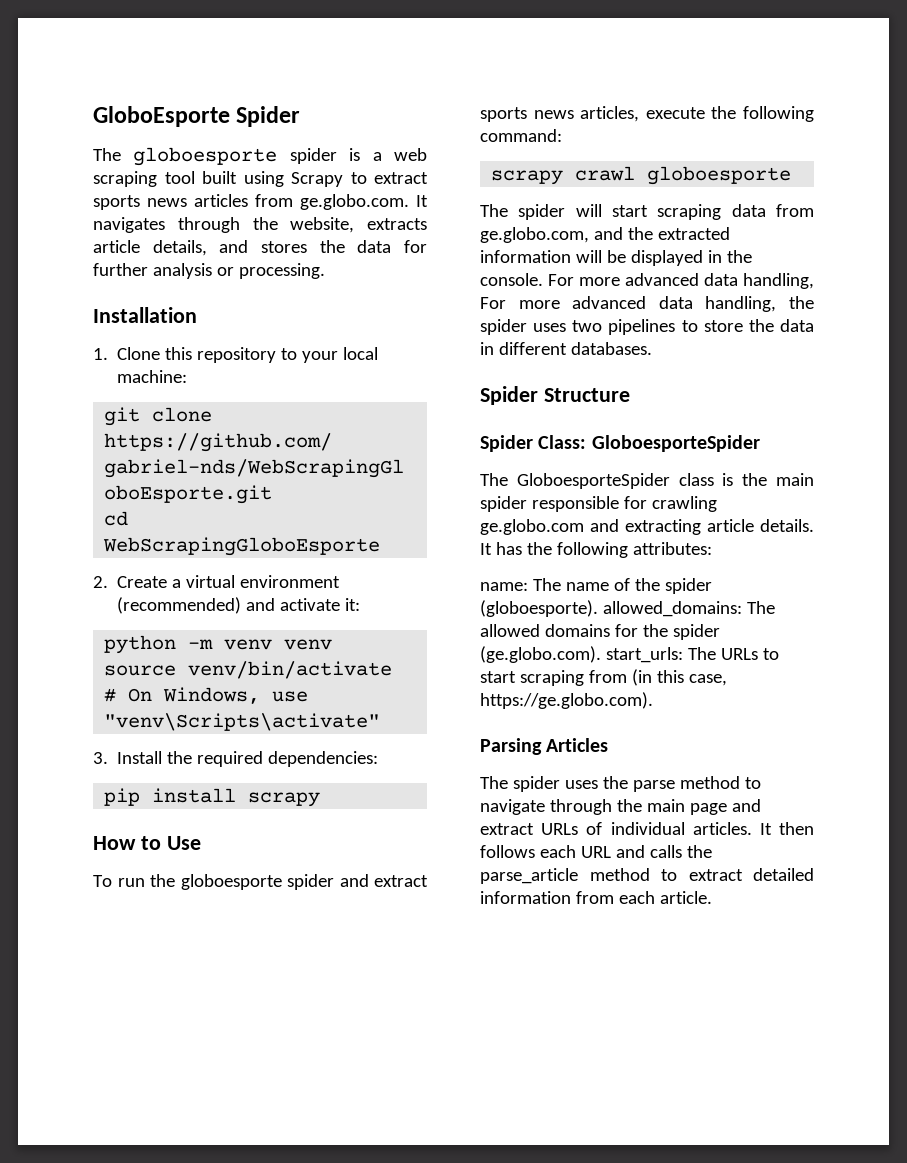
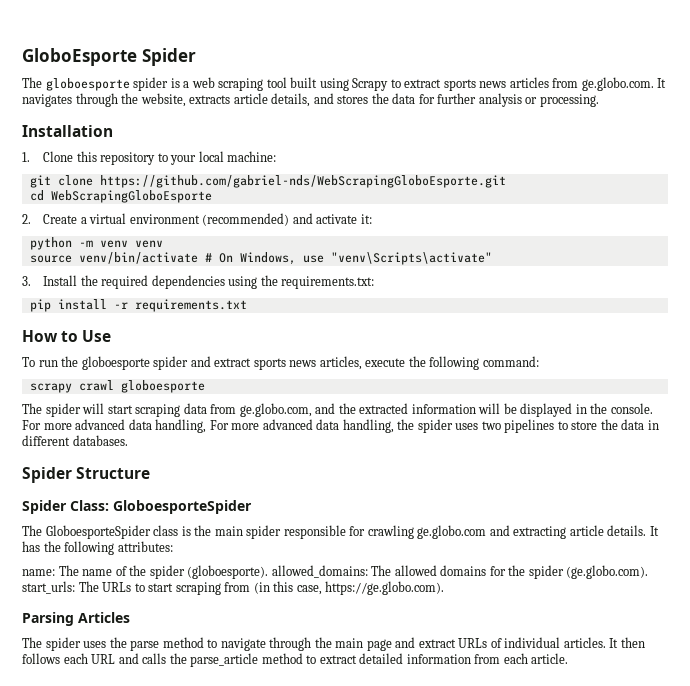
[268,751,379,767] dependencies: -> [151,275,375,289] dependencies using the requirements.txt:
[248,792,321,807] scrapy -> [113,299,247,312] -r requirements.txt

